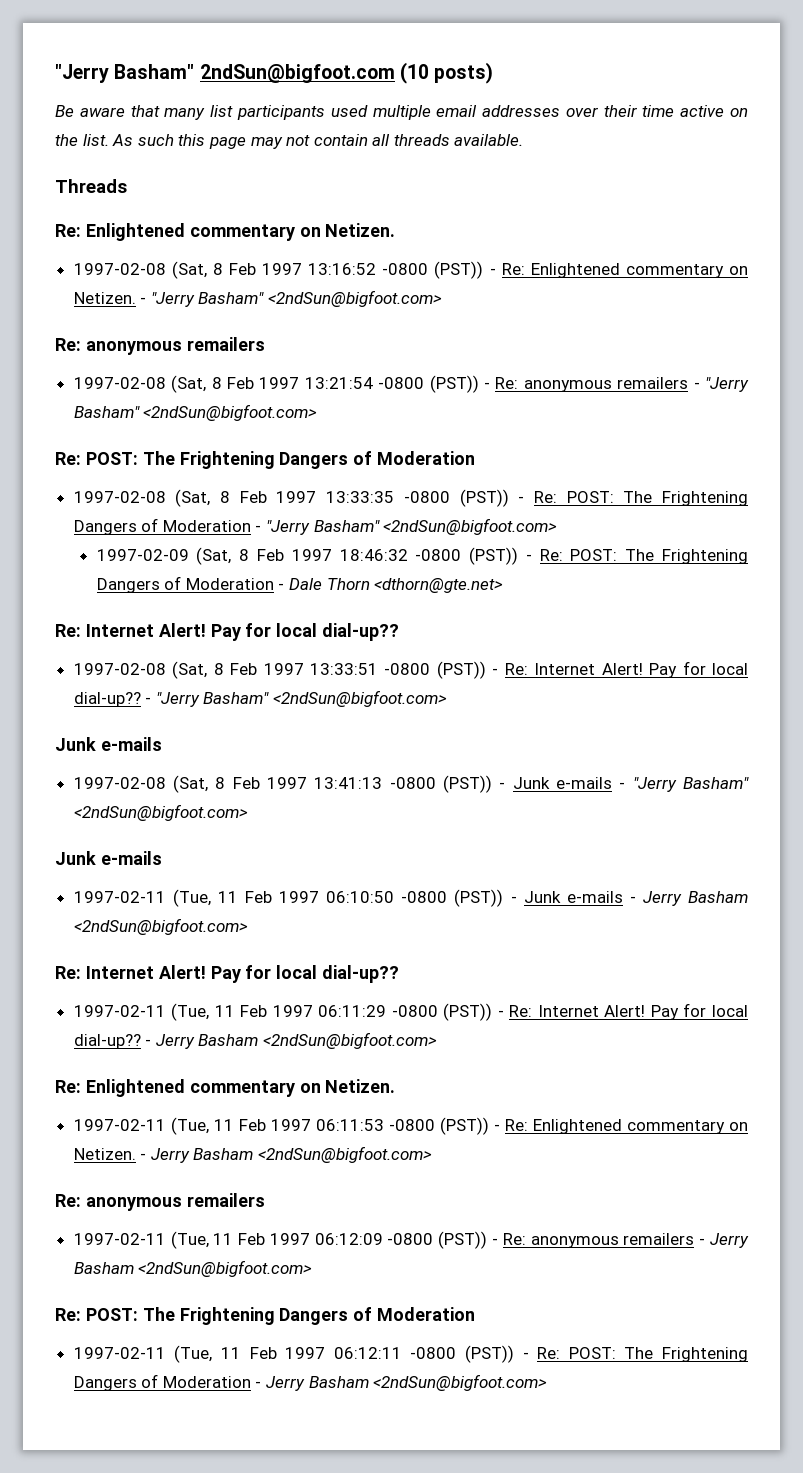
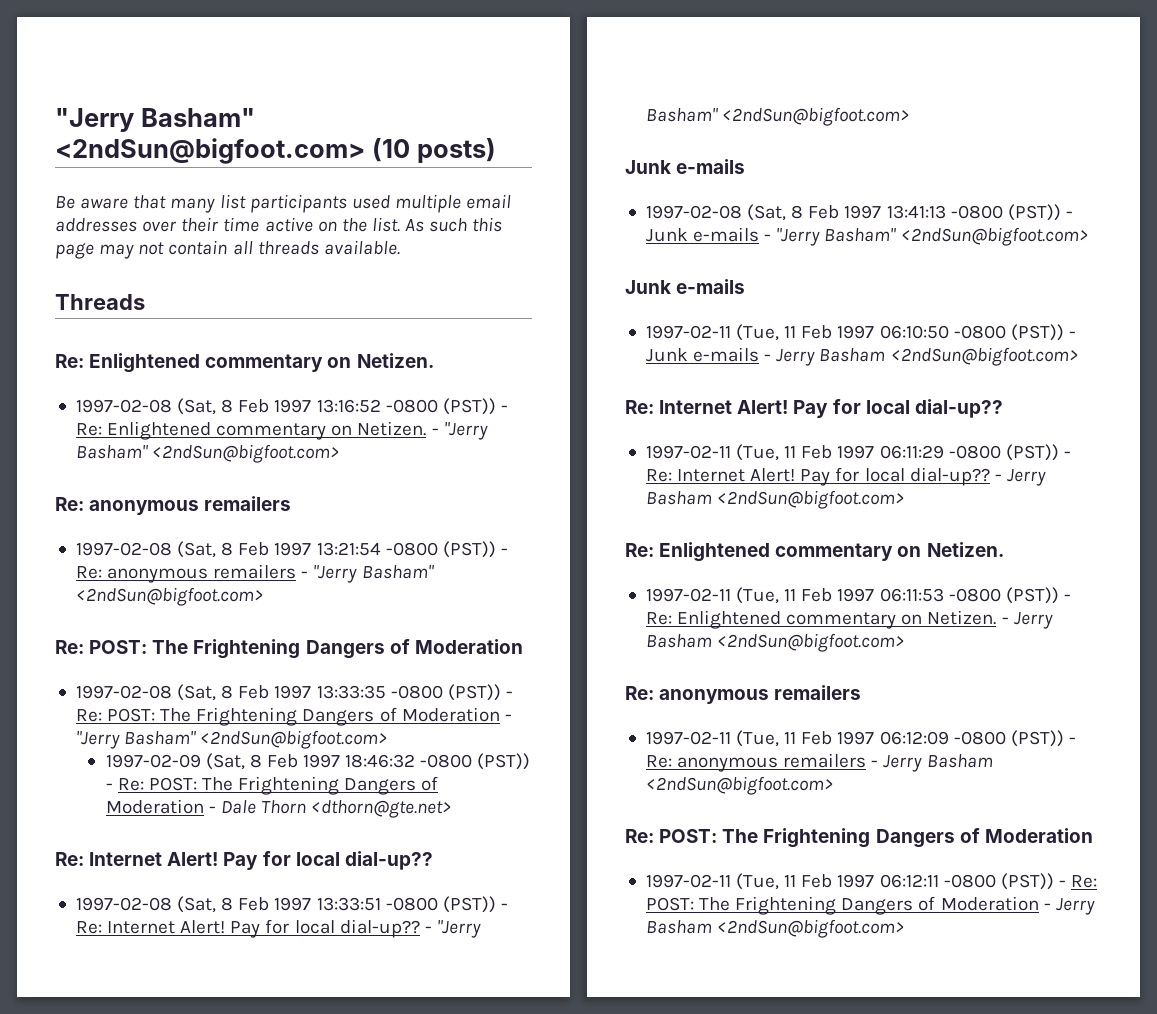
[55,64,395,83] "Jerry Basham" 2ndSun@bigfoot.com -> [55,108,255,132] [55,138,365,164] "Jerry Basham" <2ndSun@bigfoot.com>

